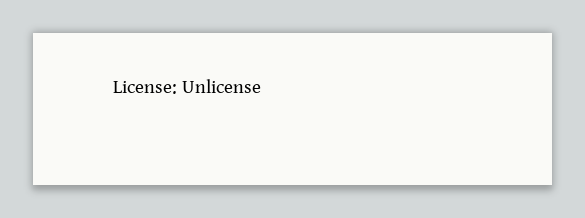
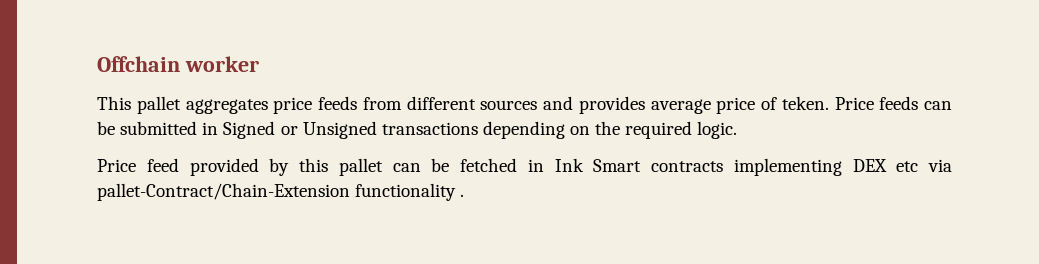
[113,79,261,94] License: Unlicense -> [97,56,259,72] [97,96,952,114] [97,121,738,139] [97,158,952,176] [97,183,465,201] Offchain worker // This pallet aggregates price feeds from different sources and provides average price of teken. Price feeds can be submitted in Signed or Unsigned transactions depending on the required logic. // Price feed provided by this pallet can be fetched in Ink Smart contracts implementing DEX etc via pallet-Contract/Chain-Extension functionality .

